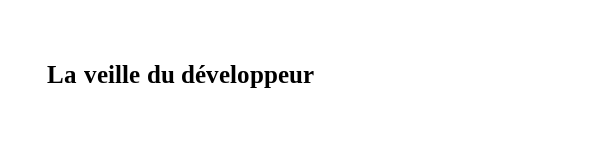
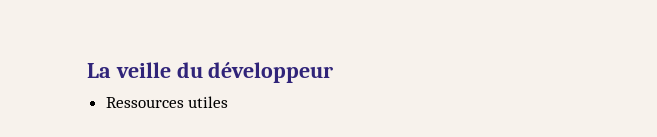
(315, 76) none -> [105,96,229,108] // Ressources utiles

